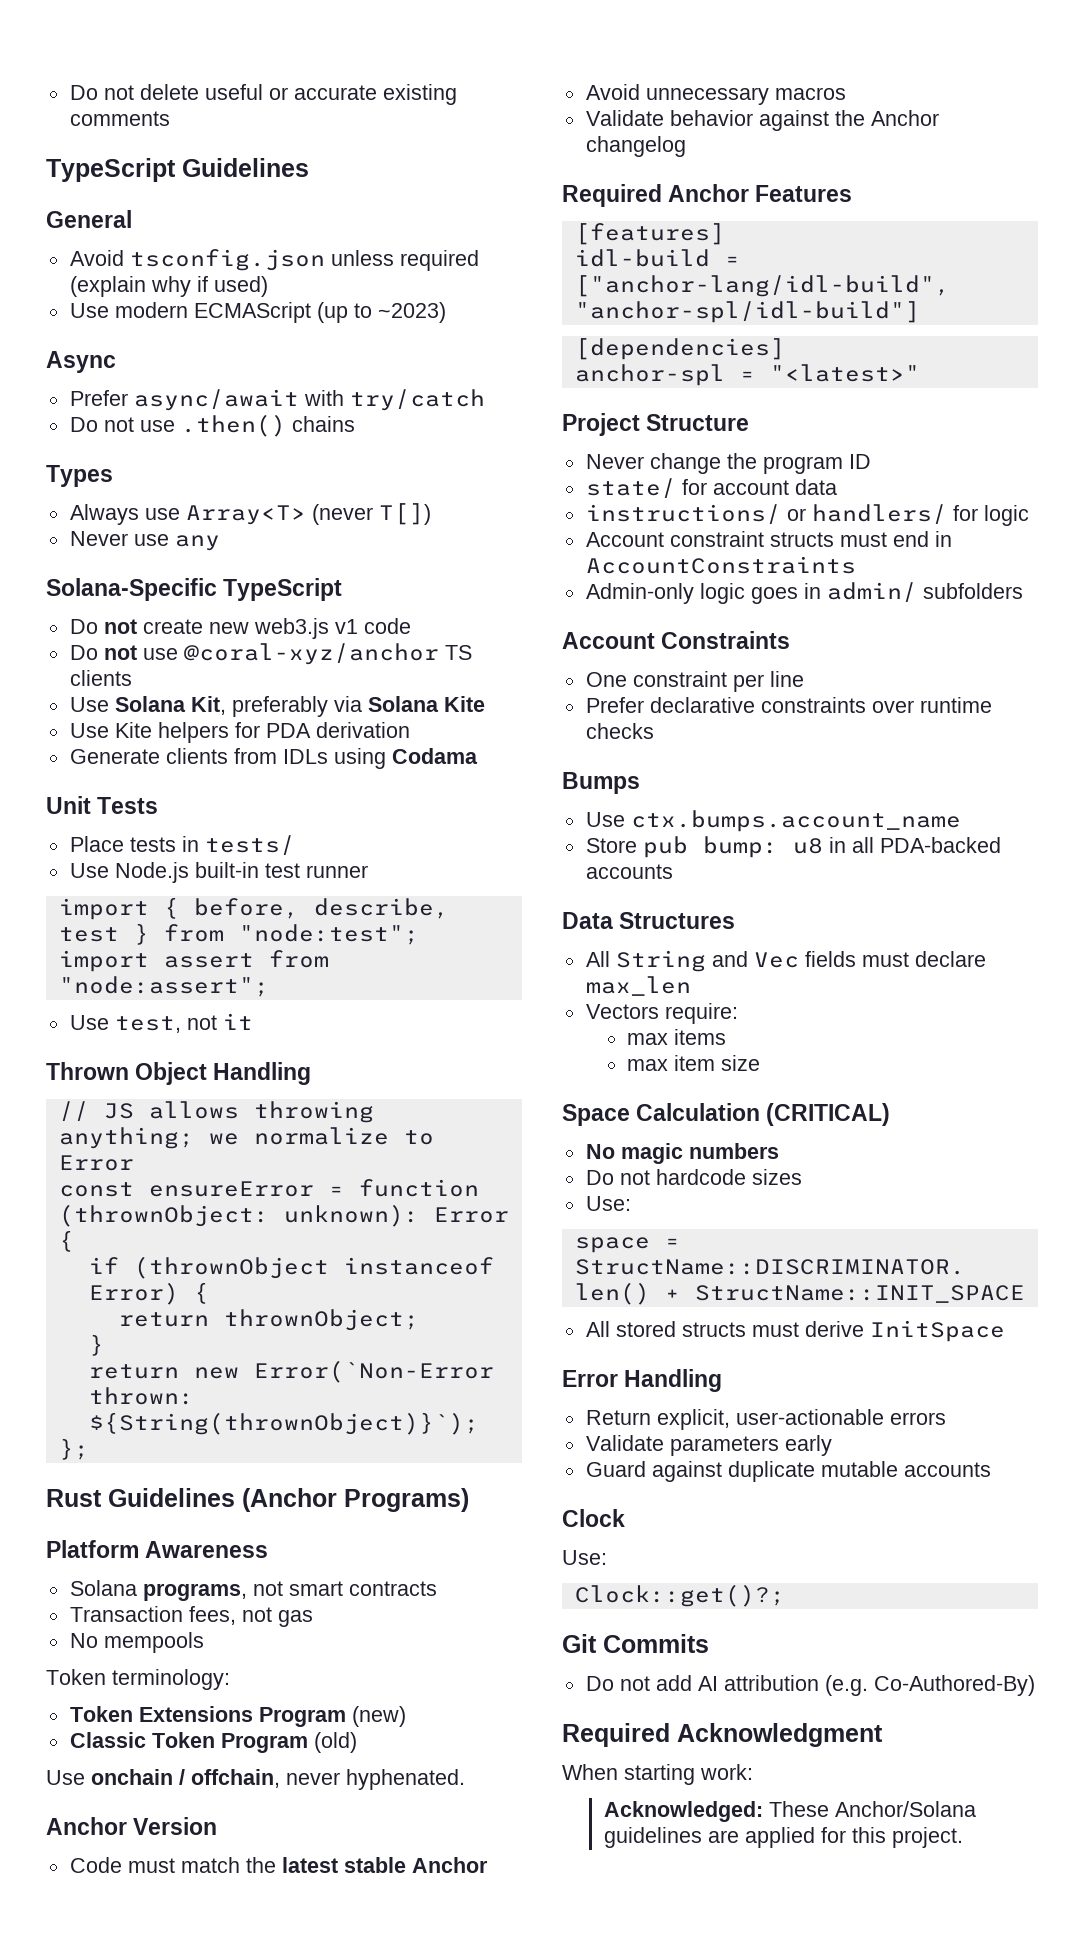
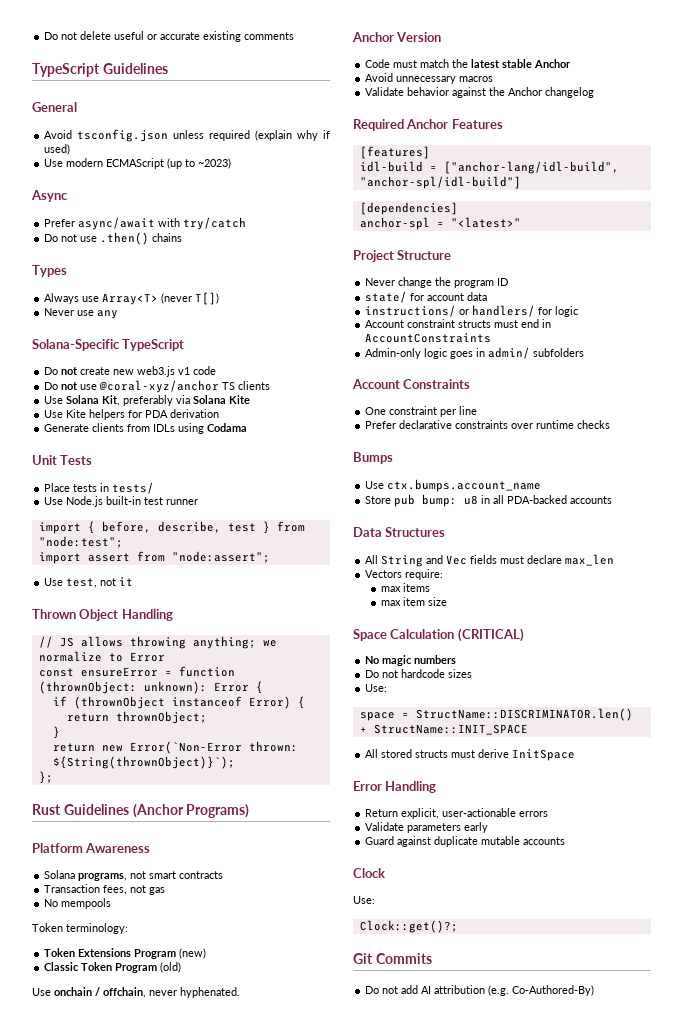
[562,1723,883,1747] [562,1764,753,1785] [603,1801,976,1822] [603,1827,963,1848] // Required Acknowledgment // When starting work: // Acknowledged: These Anchor/Solana guidelines are applied for this project. -> (595, 990) none

